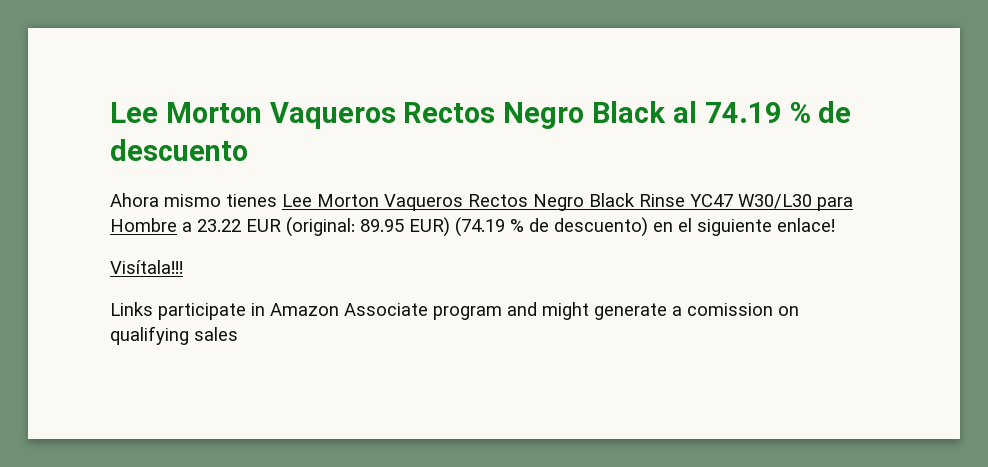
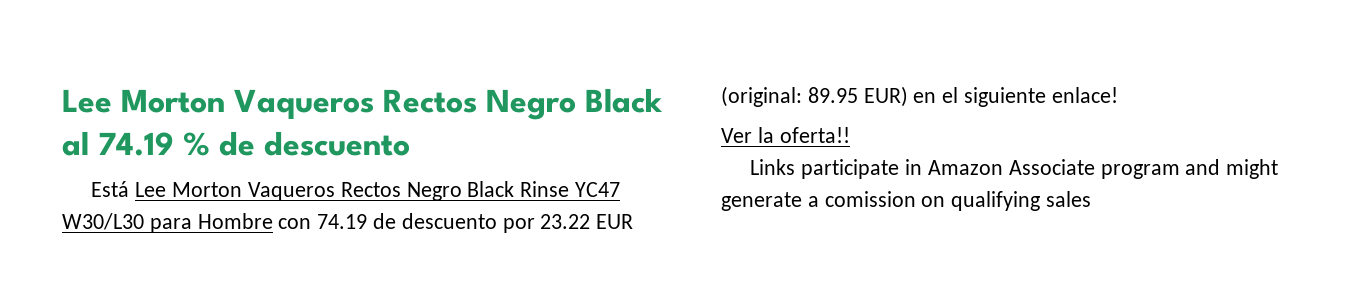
[110,193,277,207] Ahora mismo tienes -> [91,181,130,197] Está
[182,222,192,232] a -> [278,213,535,233] con 74.19 de descuento por
[455,217,648,237] (74.19 % de descuento) -> (908, 96) none
[110,260,183,274] Visítala!!! -> [721,127,850,143] Ver la oferta!!

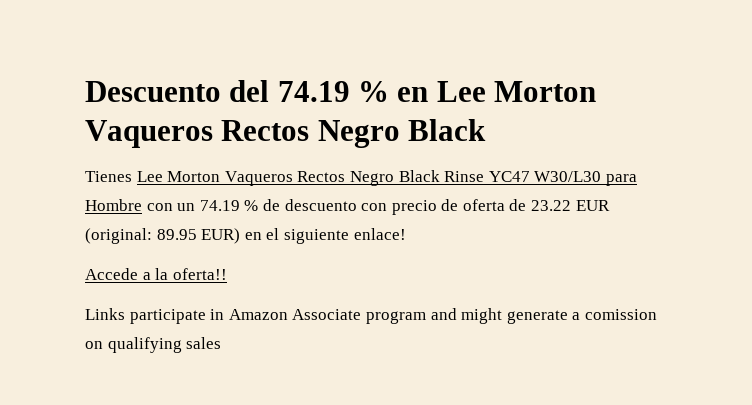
[62,88,664,120] [62,131,411,156] [91,181,130,197] Lee Morton Vaqueros Rectos Negro Black al 74.19 % de descuento // Está -> [85,80,597,102] [85,119,487,148] [85,171,132,182] Descuento del 74.19 % en Lee Morton Vaqueros Rectos Negro Black // Tienes
[317,213,535,233] 74.19 de descuento por -> [177,199,527,215] un 74.19 % de descuento con precio de oferta de
[721,128,752,143] Ver -> [85,268,151,280] Accede a

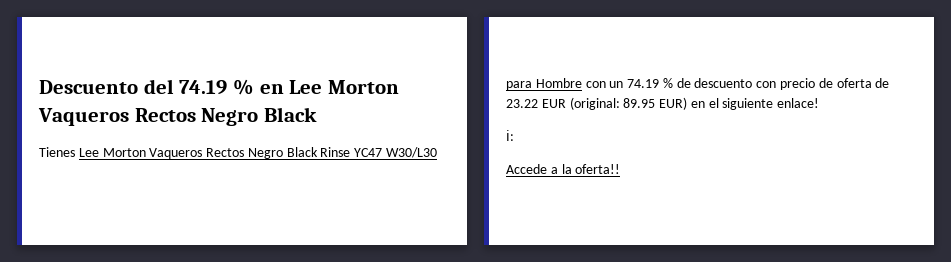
(406, 234) none -> [506,130,514,141] // ℹ:
[85,308,657,324] [85,337,222,353] // Links participate in Amazon Associate program and might generate a comission on qualifying sales -> (621, 169) none

